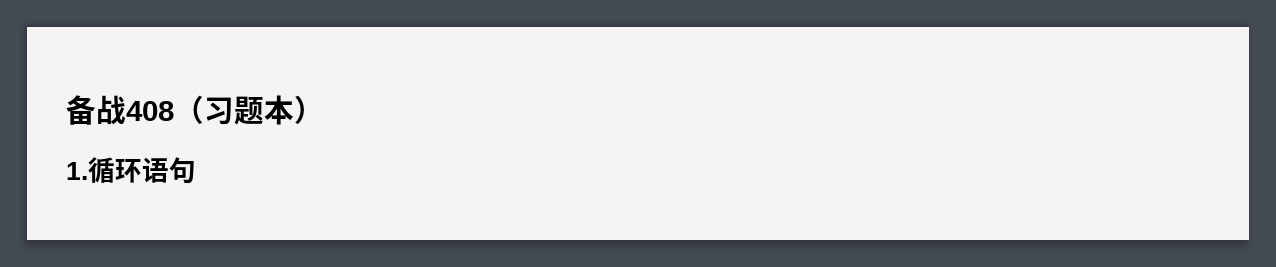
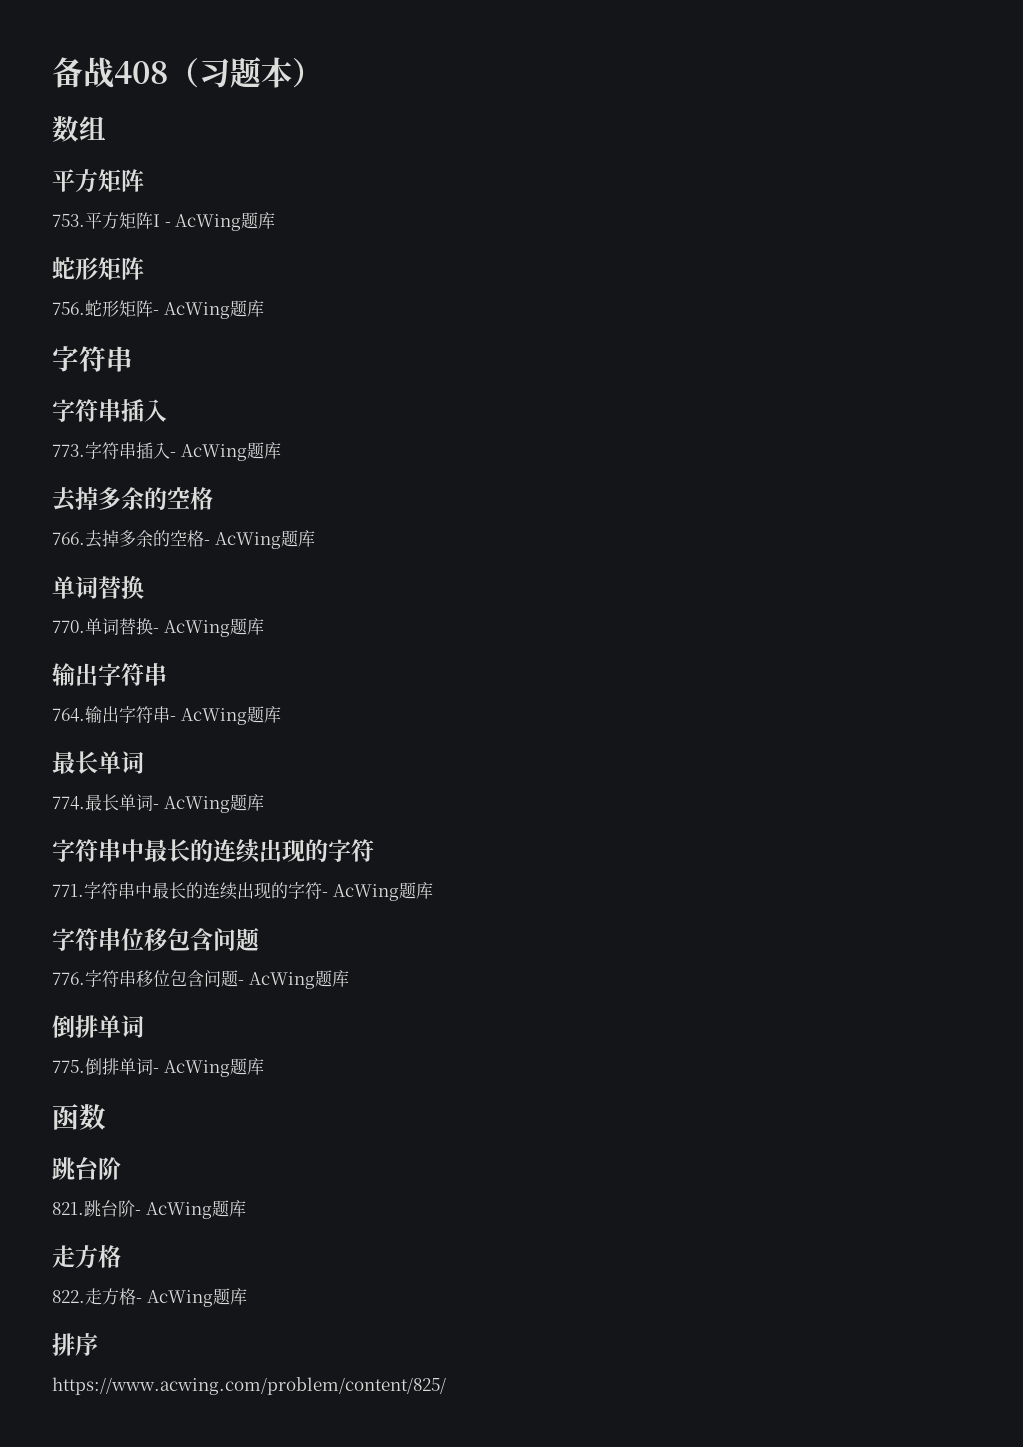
[66,157,196,184] 1.循环语句 -> [52,116,106,142] [52,169,144,192] [52,212,276,231] [52,257,144,280] [52,300,264,319] [52,346,133,372] [52,399,167,422] [52,442,281,461] [52,487,213,512] [52,530,315,549] [52,575,144,599] [52,618,264,637] [52,663,167,686] [52,706,281,725] [52,751,144,774] [52,794,264,813] [52,839,374,863] [52,882,433,901] [52,927,259,951] [52,970,349,989] [52,1015,144,1038] [52,1058,264,1077] [52,1104,106,1130] [52,1157,121,1180] [52,1200,246,1219] [52,1245,121,1268] [52,1288,247,1307] [52,1333,98,1356] [52,1377,446,1395] 数组 // 平方矩阵 // 753.平方矩阵I - AcWing题库 // 蛇形矩阵 // 756.蛇形矩阵- AcWing题库 // 字符串 // 字符串插入 // 773.字符串插入- AcWing题库 // 去掉多余的空格 // 766.去掉多余的空格- AcWing题库 // 单词替换 // 770.单词替换- AcWing题库 // 输出字符串 // 764.输出字符串- AcWing题库 // 最长单词 // 774.最长单词- AcWing题库 // 字符串中最长的连续出现的字符 // 771.字符串中最长的连续出现的字符- AcWing题库 // 字符串位移包含问题 // 776.字符串移位包含问题- AcWing题库 // 倒排单词 // 775.倒排单词- AcWing题库 // 函数 // 跳台阶 // 821.跳台阶- AcWing题库 // 走方格 // 822.走方格- AcWing题库 // 排序 // https://www.acwing.com/problem/content/825/

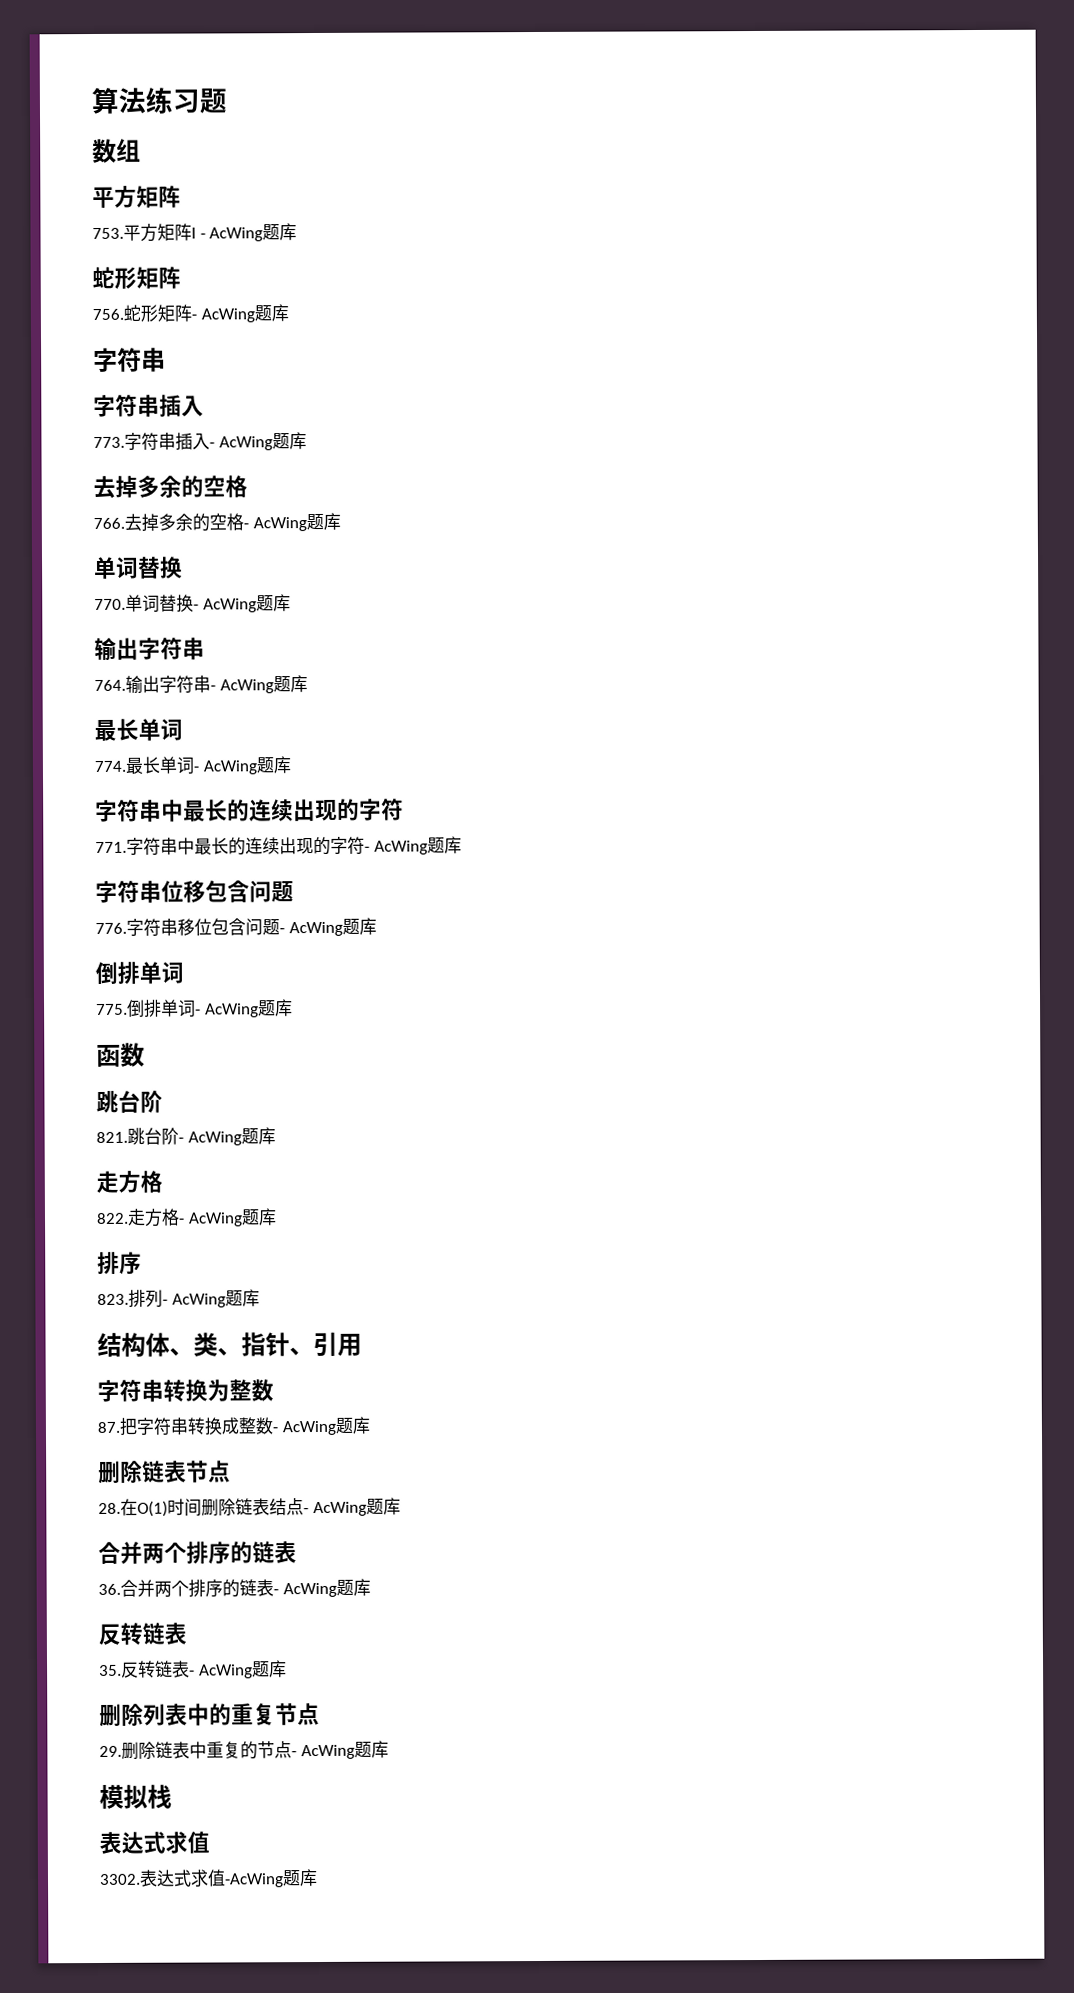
[52,57,199,89] 备战408（ -> [91,87,173,115] 算法练
[261,57,323,88] 本） -> (227, 101) none
[52,1377,446,1395] https://www.acwing.com/problem/content/825/ -> [97,1289,260,1308] [97,1331,362,1357] [97,1379,274,1402] [97,1416,370,1436] [98,1460,231,1484] [98,1497,401,1517] [98,1541,297,1565] [98,1578,371,1598] [98,1622,187,1645] [99,1660,287,1679] [99,1702,320,1727] [99,1740,389,1760] [99,1784,172,1809] [99,1831,210,1854] [99,1869,318,1888] 823.排列- AcWing题库 // 结构体、类、指针、引用 // 字符串转换为整数 // 87.把字符串转换成整数- AcWing题库 // 删除链表节点 // 28.在O(1)时间删除链表结点- AcWing题库 // 合并两个排序的链表 // 36.合并两个排序的链表- AcWing题库 // 反转链表 // 35.反转链表- AcWing题库 // 删除列表中的重复节点 // 29.删除链表中重复的节点- AcWing题库 // 模拟栈 // 表达式求值 // 3302.表达式求值-AcWing题库

